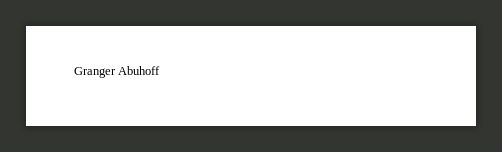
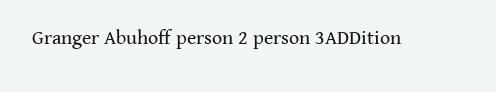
(161, 70) none -> [175,31,402,49] person 2 person 3ADDition

